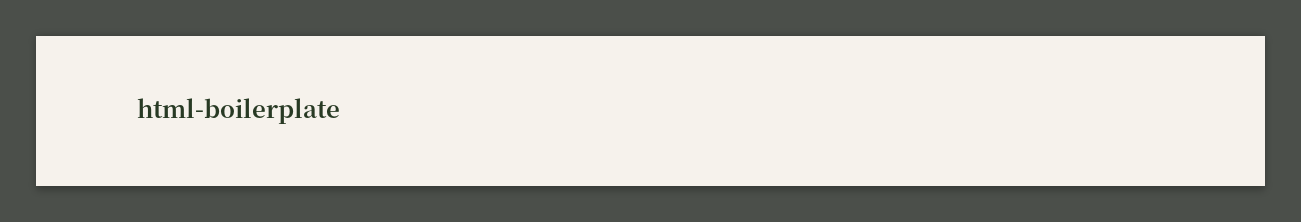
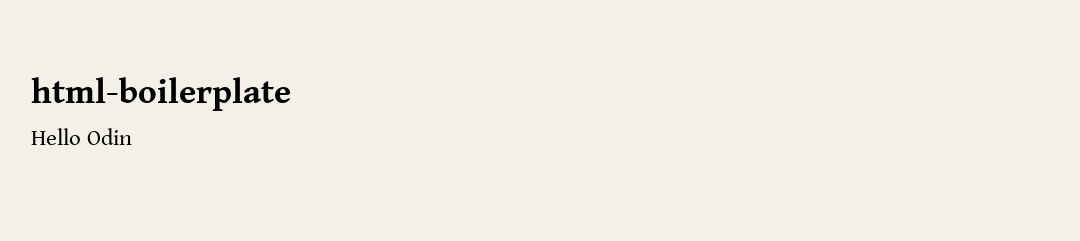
(340, 111) none -> [31,128,133,145] // Hello Odin

